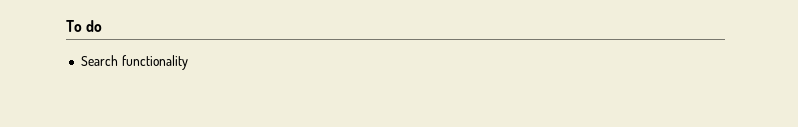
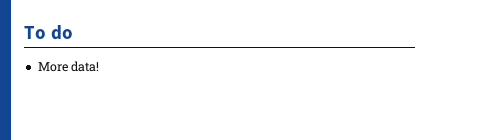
[80,55,188,70] Search functionality -> [37,61,100,72] More data!

